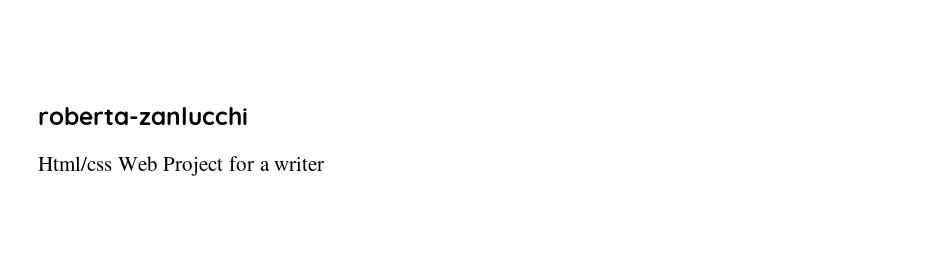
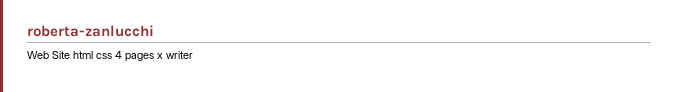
[38,156,270,176] Html/css Web Project for a -> [27,51,163,62] Web Site html css 4 pages x

